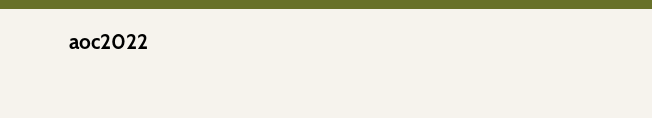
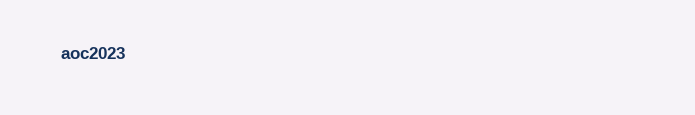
[69,34,148,49] aoc2022 -> [61,47,125,59] aoc2023

